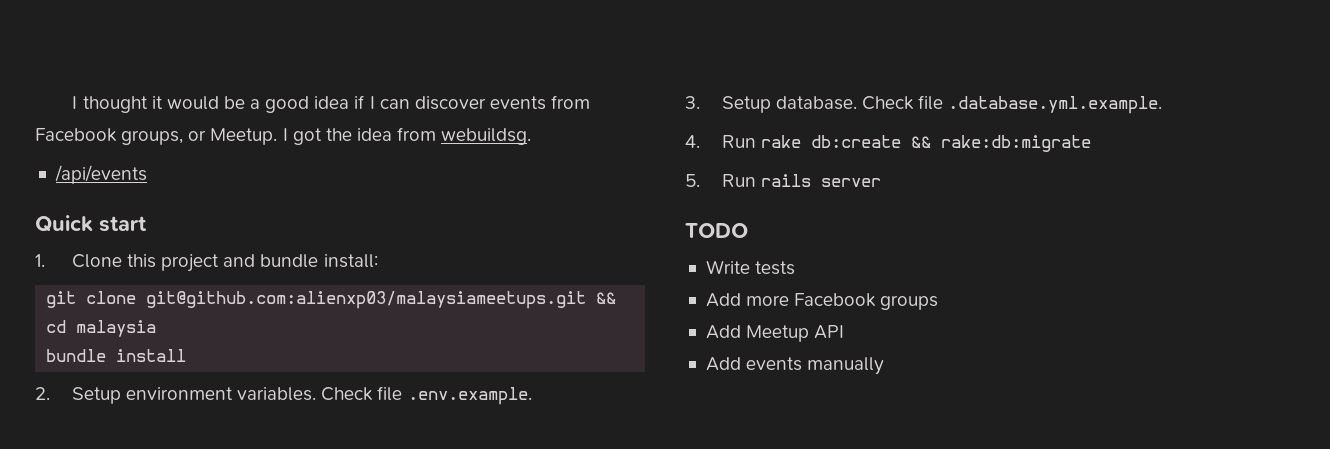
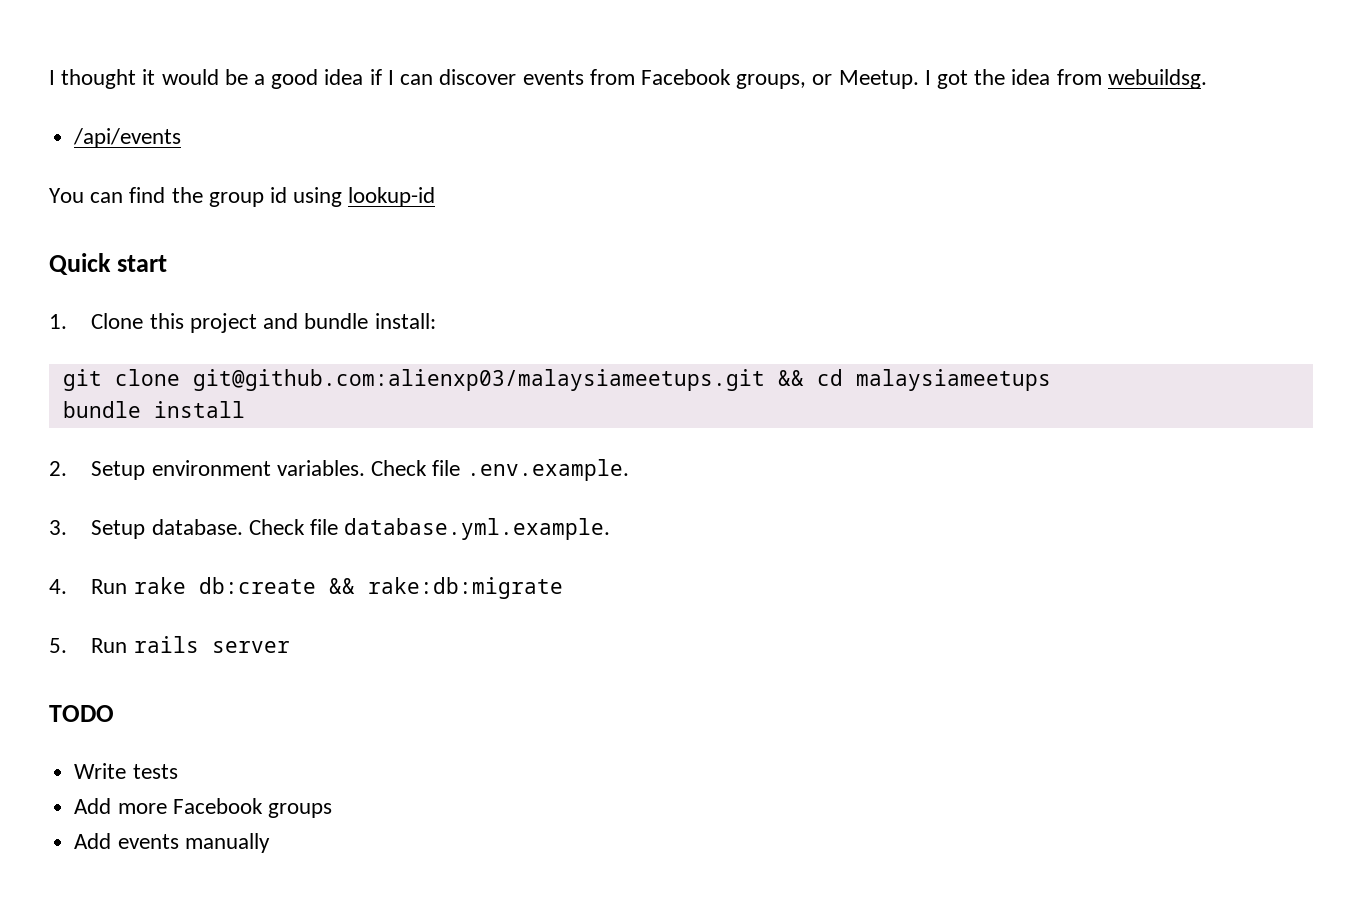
(147, 174) none -> [49,187,436,207] // You can find the group id using lookup-id
[76,320,157,337] malaysia -> [855,369,1051,391] malaysiameetups
[948,96,1163,114] .database.yml.example. -> [344,518,611,540] database.yml.example.
[705,325,845,342] // Add Meetup API -> (332, 810) none

